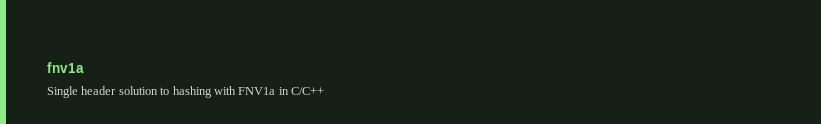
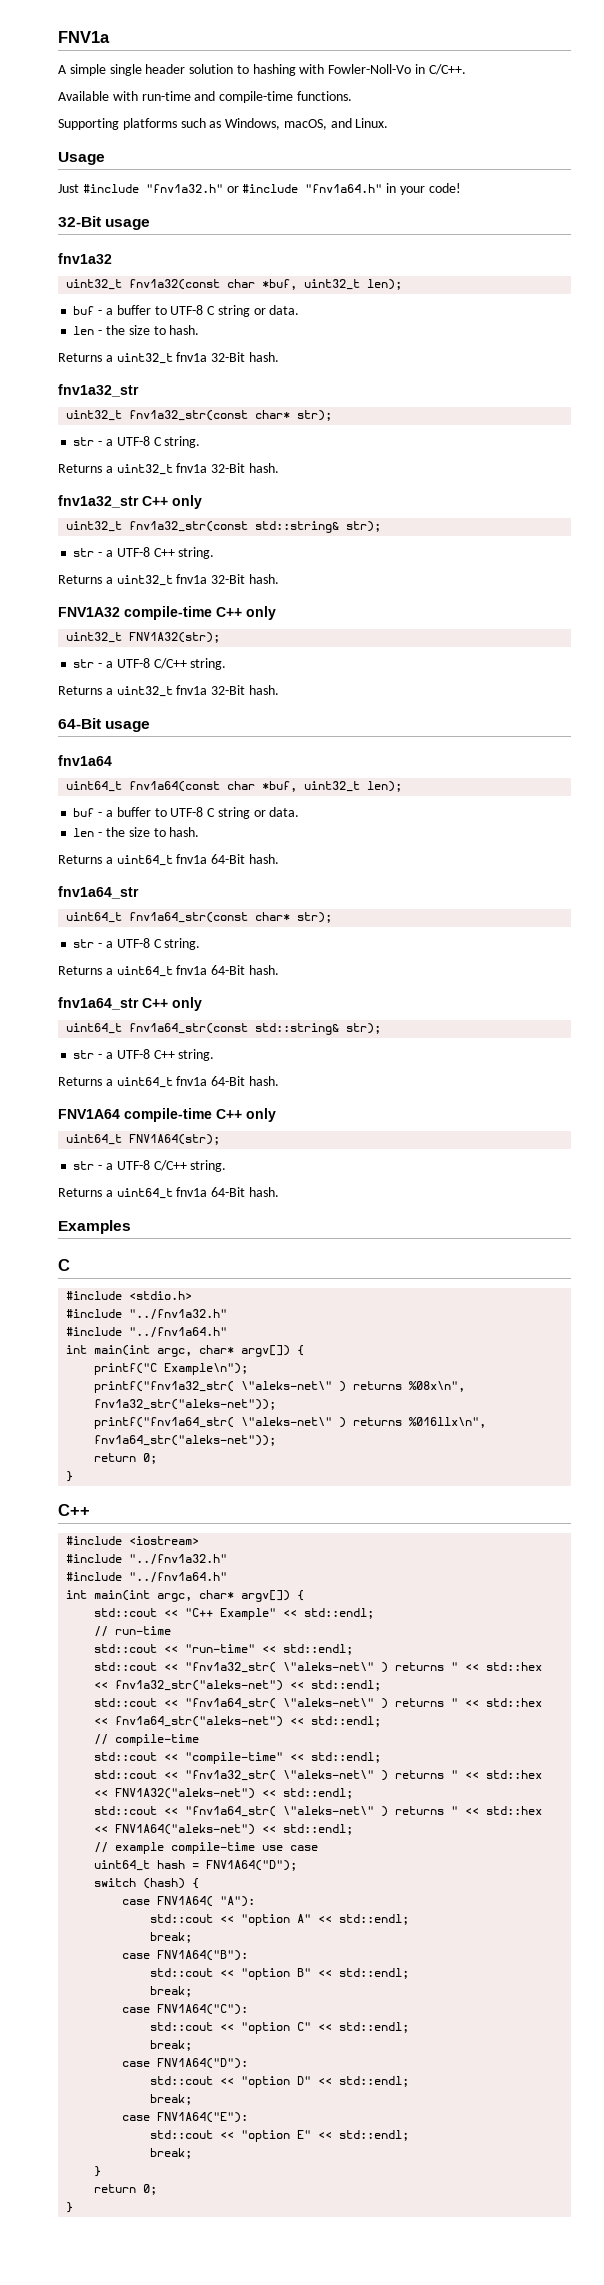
[47,62,84,73] [47,86,78,98] fnv1a // Single -> [58,31,110,43] [58,64,142,76] FNV1a // A simple single
[238,87,324,95] FNV1a in C/C++ -> [328,64,466,75] [58,91,352,103] [58,118,389,130] [58,152,105,165] [58,183,461,195] [58,216,151,230] [58,253,112,264] [66,279,403,290] [73,305,300,317] [73,325,200,335] [58,352,279,364] [58,384,139,397] [66,410,333,421] [73,436,201,448] [58,463,279,475] [58,495,202,509] [66,521,382,533] [73,547,215,559] [58,574,279,586] [58,606,276,620] [66,632,221,643] [73,658,227,670] [58,685,279,697] [58,718,151,732] [58,755,112,766] [66,781,403,792] [73,807,300,819] [73,827,200,837] [58,854,279,866] [58,886,139,899] [66,912,333,923] [73,938,201,950] [58,965,279,977] [58,997,202,1011] [66,1023,382,1035] [73,1049,215,1061] [58,1076,279,1088] [58,1108,276,1122] [66,1134,221,1145] [73,1160,227,1172] [58,1187,279,1199] [58,1220,131,1234] [58,1259,70,1271] [66,1291,193,1300] [66,1309,228,1320] [66,1327,228,1338] [66,1345,305,1357] [94,1363,249,1375] [94,1381,466,1393] [94,1399,277,1410] [94,1417,487,1429] [94,1435,277,1446] [94,1453,158,1464] [66,1471,74,1482] [58,1504,90,1516] [66,1536,200,1545] [66,1554,228,1565] [66,1572,228,1583] [66,1590,305,1602] [94,1608,375,1620] [94,1626,172,1637] [94,1644,354,1655] [94,1662,543,1673] [94,1680,382,1691] [94,1698,543,1709] [94,1716,382,1727] [94,1734,200,1746] [94,1752,382,1764] [94,1770,543,1781] [94,1788,354,1799] [94,1806,543,1817] [94,1824,354,1835] [94,1842,319,1854] [94,1860,298,1871] [94,1878,200,1889] [122,1896,256,1907] [150,1914,410,1926] [150,1932,193,1943] [122,1950,249,1961] [150,1968,410,1980] [150,1986,193,1997] [122,2004,249,2015] [150,2022,410,2034] [150,2040,193,2051] [122,2058,249,2069] [150,2076,410,2088] [150,2094,193,2105] [122,2112,249,2123] [150,2130,410,2142] [150,2148,193,2159] [94,2166,102,2177] [94,2184,158,2195] [66,2202,74,2213] Fowler-Noll-Vo in C/C++. // Available with run-time and compile-time functions. // Supporting platforms such as Windows, macOS, and Linux. // Usage // Just #include "fnv1a32.h" or #include "fnv1a64.h" in your code! // 32-Bit usage // fnv1a32 // uint32_t fnv1a32(const char *buf, uint32_t len); // buf - a buffer to UTF-8 C string or data. // len - the size to hash. // Returns a uint32_t fnv1a 32-Bit hash. // fnv1a32_str // uint32_t fnv1a32_str(const char* str); // str - a UTF-8 C string. // Returns a uint32_t fnv1a 32-Bit hash. // fnv1a32_str C++ only // uint32_t fnv1a32_str(const std::string& str); // str - a UTF-8 C++ string. // Returns a uint32_t fnv1a 32-Bit hash. // FNV1A32 compile-time C++ only // uint32_t FNV1A32(str); // str - a UTF-8 C/C++ string. // Returns a uint32_t fnv1a 32-Bit hash. // 64-Bit usage // fnv1a64 // uint64_t fnv1a64(const char *buf, uint32_t len); // buf - a buffer to UTF-8 C string or data. // len - the size to hash. // Returns a uint64_t fnv1a 64-Bit hash. // fnv1a64_str // uint64_t fnv1a64_str(const char* str); // str - a UTF-8 C string. // Returns a uint64_t fnv1a 64-Bit hash. // fnv1a64_str C++ only // uint64_t fnv1a64_str(const std::string& str); // str - a UTF-8 C++ string. // Returns a uint64_t fnv1a 64-Bit hash. // FNV1A64 compile-time C++ only // uint64_t FNV1A64(str); // str - a UTF-8 C/C++ string. // Returns a uint64_t fnv1a 64-Bit hash. // Examples // C // #include <stdio.h> // #include "../fnv1a32.h" // #include "../fnv1a64.h" // int main(int argc, char* argv[]) { // printf("C Example\n"); // printf("fnv1a32_str( \"aleks-net\" ) returns %08x\n", fnv1a32_str("aleks-net")); // printf("fnv1a64_str( \"aleks-net\" ) returns %016llx\n", fnv1a64_str("aleks-net")); // return 0; // } // C++ // #include <iostream> // #include "../fnv1a32.h" // #include "../fnv1a64.h" // int main(int argc, char* argv[]) { // std::cout << "C++ Example" << std::endl; // // run-time // std::cout << "run-time" << std::endl; // std::cout << "fnv1a32_str( \"aleks-net\" ) returns " << std::hex << fnv1a32_str("aleks-net") << std::endl; // std::cout << "fnv1a64_str( \"aleks-net\" ) returns " << std::hex << fnv1a64_str("aleks-net") << std::endl; // // compile-time // std::cout << "compile-time" << std::endl; // std::cout << "fnv1a32_str( \"aleks-net\" ) returns " << std::hex << FNV1A32("aleks-net") << std::endl; // std::cout << "fnv1a64_str( \"aleks-net\" ) returns " << std::hex << FNV1A64("aleks-net") << std::endl; // // example compile-time use case // uint64_t hash = FNV1A64("D"); // switch (hash) { // case FNV1A64( "A"): // std::cout << "option A" << std::endl; // break; // case FNV1A64("B"): // std::cout << "option B" << std::endl; // break; // case FNV1A64("C"): // std::cout << "option C" << std::endl; // break; // case FNV1A64("D"): // std::cout << "option D" << std::endl; // break; // case FNV1A64("E"): // std::cout << "option E" << std::endl; // break; // } // return 0; // }

